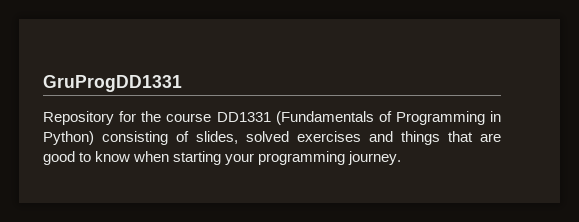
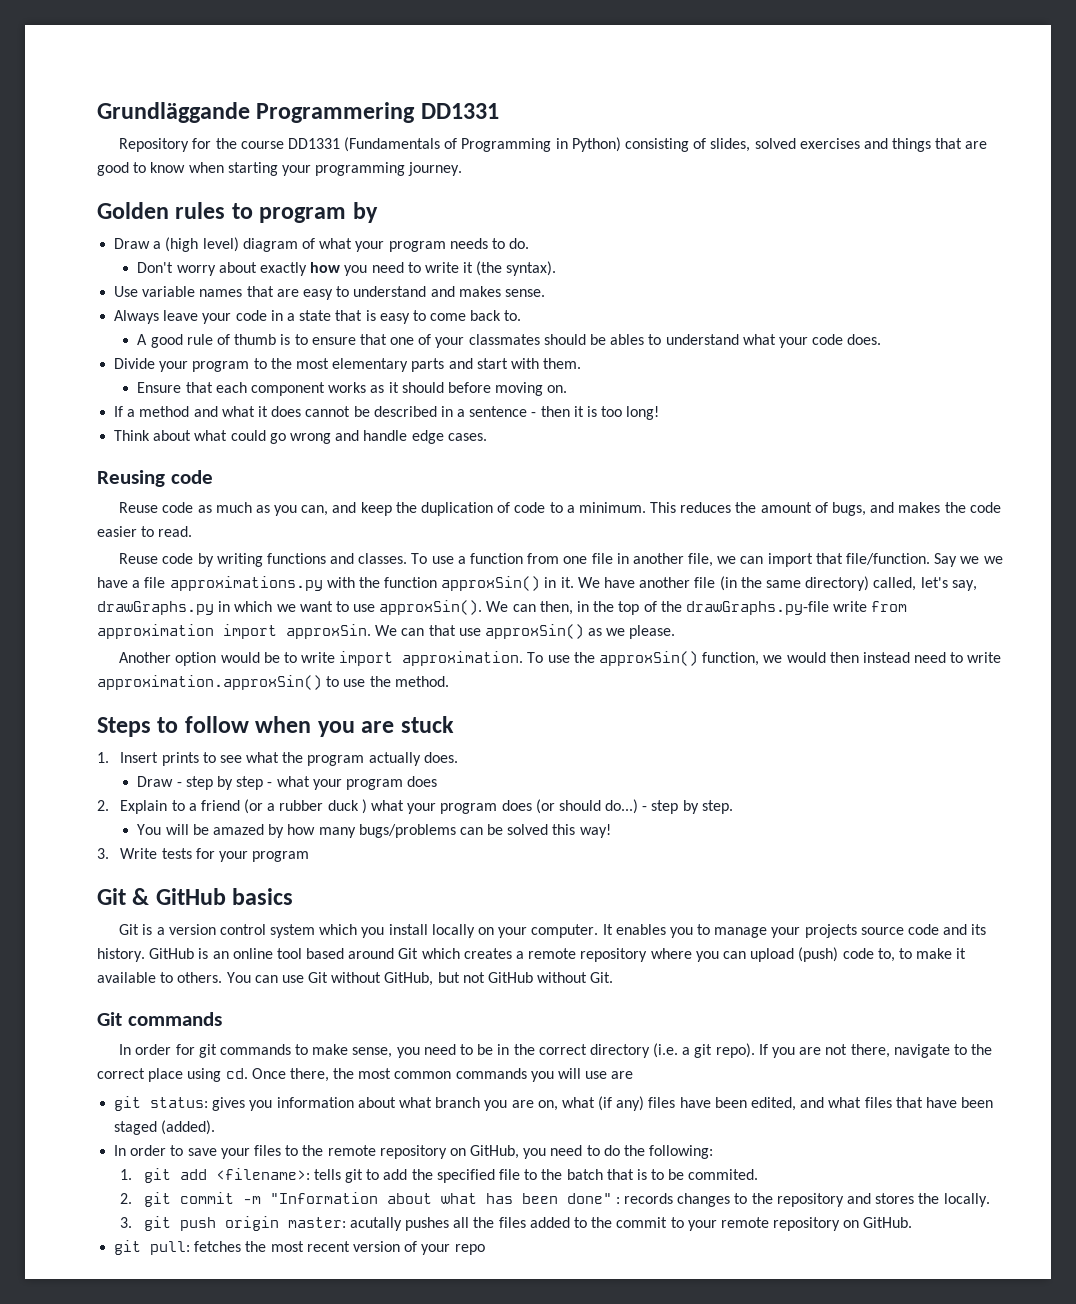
[43,75,182,92] GruProgDD1331 -> [97,102,499,123] Grundläggande Programmering DD1331
(402, 158) none -> [97,202,378,223] [114,237,530,252] [137,261,557,276] [114,286,545,300] [114,310,522,324] [137,334,882,348] [114,358,582,372] [137,382,568,396] [114,406,660,420] [114,430,487,444] [97,470,213,487] [119,502,1001,516] [97,526,193,537] [119,553,1003,567] [97,576,977,591] [97,600,908,615] [97,624,676,639] [119,651,1002,666] [97,675,449,690] [97,716,454,737] [97,752,458,766] [137,776,438,790] [97,799,733,814] [137,824,611,838] [97,848,310,862] [97,888,294,905] [119,924,987,938] [97,947,967,962] [97,972,614,986] [97,1012,222,1026] [119,1043,993,1058] [97,1068,634,1082] [114,1096,994,1111] [114,1120,216,1135] [114,1145,714,1159] [120,1168,759,1183] [120,1192,990,1207] [120,1216,913,1231] [114,1240,485,1255] // Golden rules to program by // Draw a (high level) diagram of what your program needs to do. // Don't worry about exactly how you need to write it (the syntax). // Use variable names that are easy to understand and makes sense. // Always leave your code in a state that is easy to come back to. // A good rule of thumb is to ensure that one of your classmates should be ables to understand what your code does. // Divide your program to the most elementary parts and start with them. // Ensure that each component works as it should before moving on. // If a method and what it does cannot be described in a sentence - then it is too long! // Think about what could go wrong and handle edge cases. // Reusing code // Reuse code as much as you can, and keep the duplication of code to a minimum. This reduces the amount of bugs, and makes the code easier to read. // Reuse code by writing functions and classes. To use a function from one file in another file, we can import that file/function. Say we we have a file approximations.py with the function approxSin() in it. We have another file (in the same directory) called, let's say, drawGraphs.py in which we want to use approxSin(). We can then, in the top of the drawGraphs.py-file write from approximation import approxSin. We can that use approxSin() as we please. // Another option would be to write import approximation. To use the approxSin() function, we would then instead need to write approximation.approxSin() to use the method. // Steps to follow when you are stuck // 1. Insert prints to see what the program actually does. // Draw - step by step - what your program does // 2. Explain to a friend (or a rubber duck ) what your program does (or should do...) - step by step. // You will be amazed by how many bugs/problems can be solved this way! // 3. Write tests for your program // Git & GitHub basics // Git is a version control system which you install locally on your computer. It enables you to manage your projects source code and its history. GitHub is an online tool based around Git which creates a remote repository where you can upload (push) code to, to make it available to others. You can use Git without GitHub, but not GitHub without Git. // Git commands // In order for git commands to make sense, you need to be in the correct directory (i.e. a git repo). If you are not there, navigate to the correct place using cd. Once there, the most common commands you will use are // git status: gives you information about what branch you are on, what (if any) files have been edited, and what files that have been staged (added). // In order to save your files to the remote repository on GitHub, you need to do the following: // 1. git add <filename>: tells git to add the specified file to the batch that is to be commited. // 2. git commit -m "Information about what has been done" : records changes to the repository and stores the locally. // 3. git push origin master: acutally pushes all the files added to the commit to your remote repository on GitHub. // git pull: fetches the most recent version of your repo

